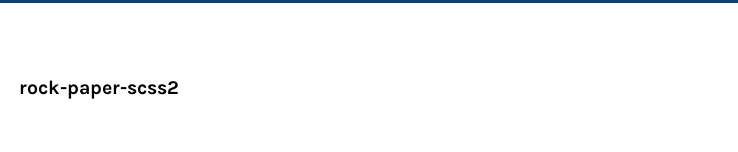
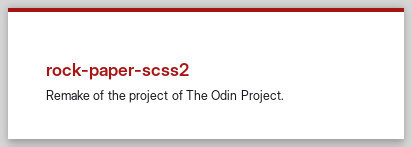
(179, 89) none -> [46,90,284,103] // Remake of the project of The Odin Project.

